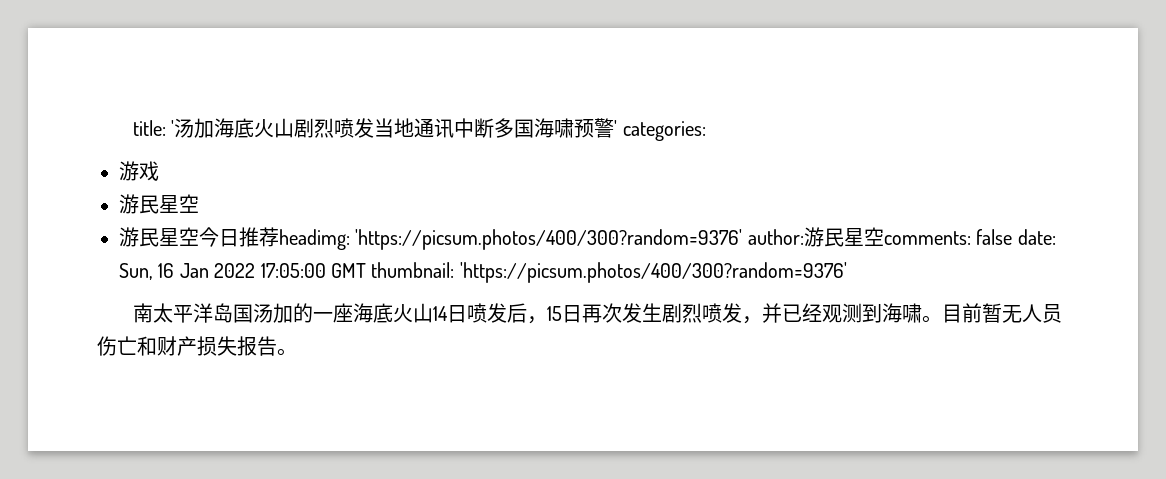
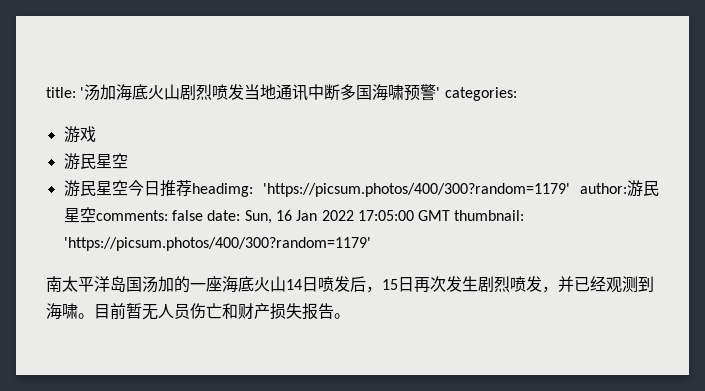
[355,229,743,250] 'https://picsum.photos/400/300?random=9376' -> [262,183,570,197] 'https://picsum.photos/400/300?random=1179'
[459,262,847,283] 'https://picsum.photos/400/300?random=9376' -> [63,237,371,251] 'https://picsum.photos/400/300?random=1179'

